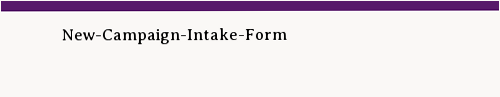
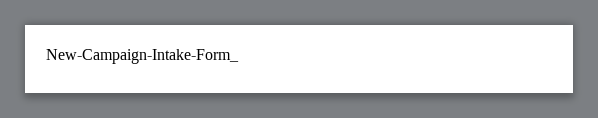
[61,27,287,45] New-Campaign-Intake-Form -> [46,49,239,64] New-Campaign-Intake-Form_

